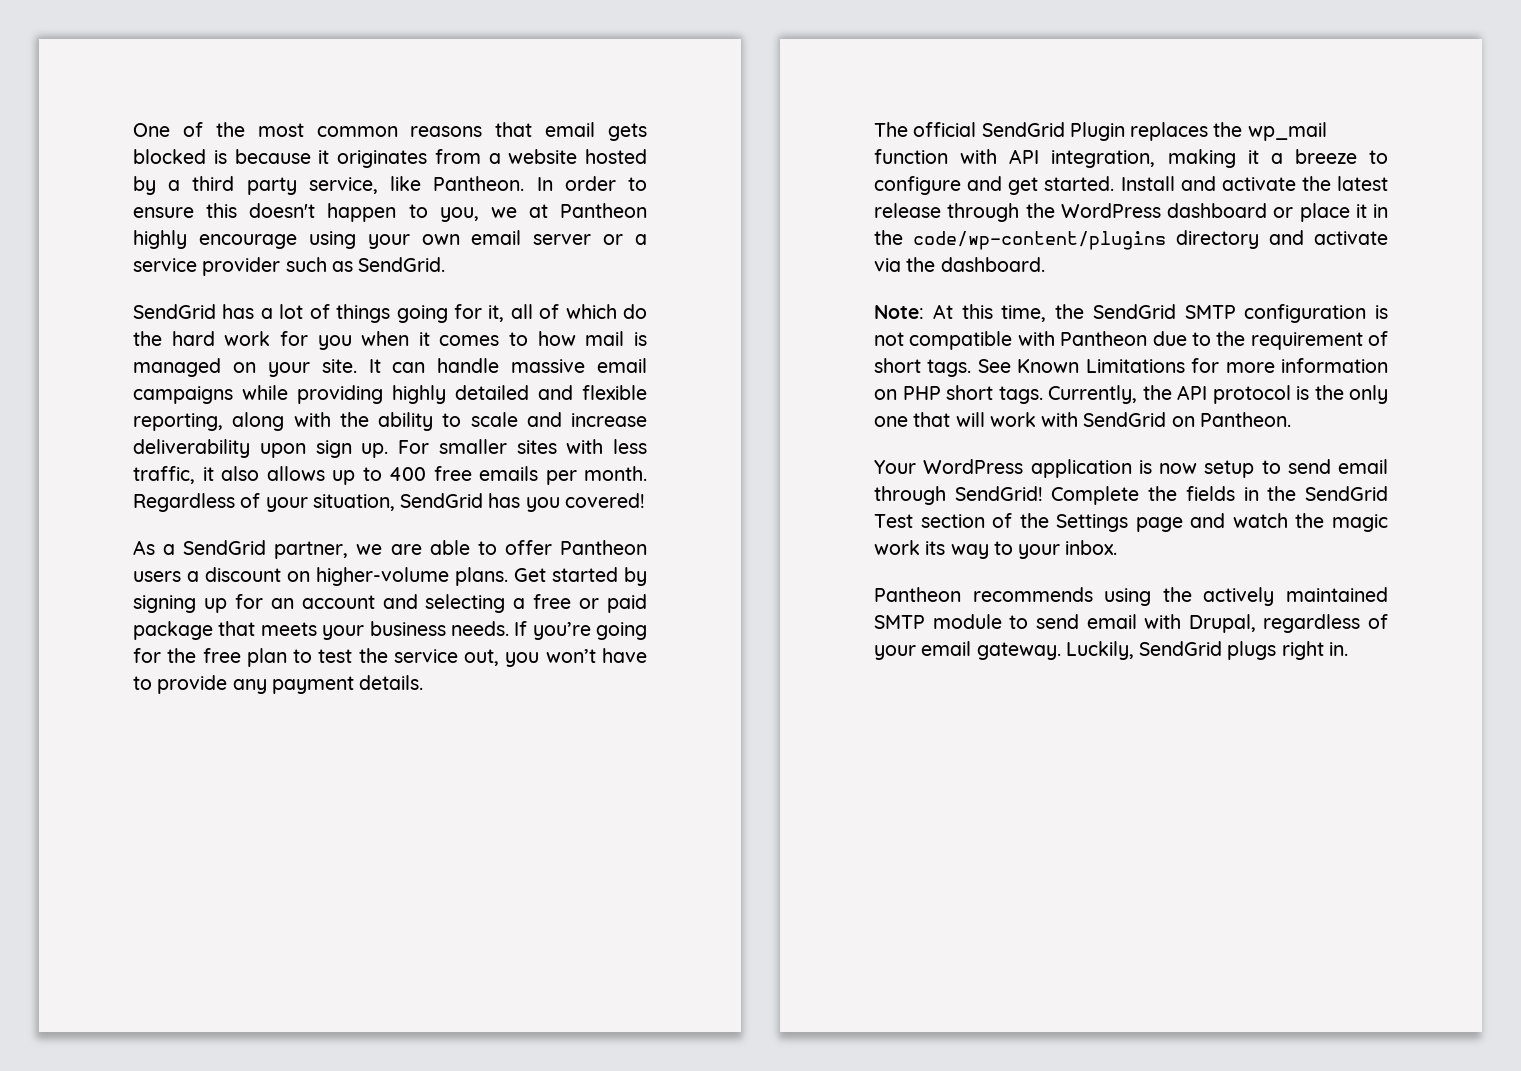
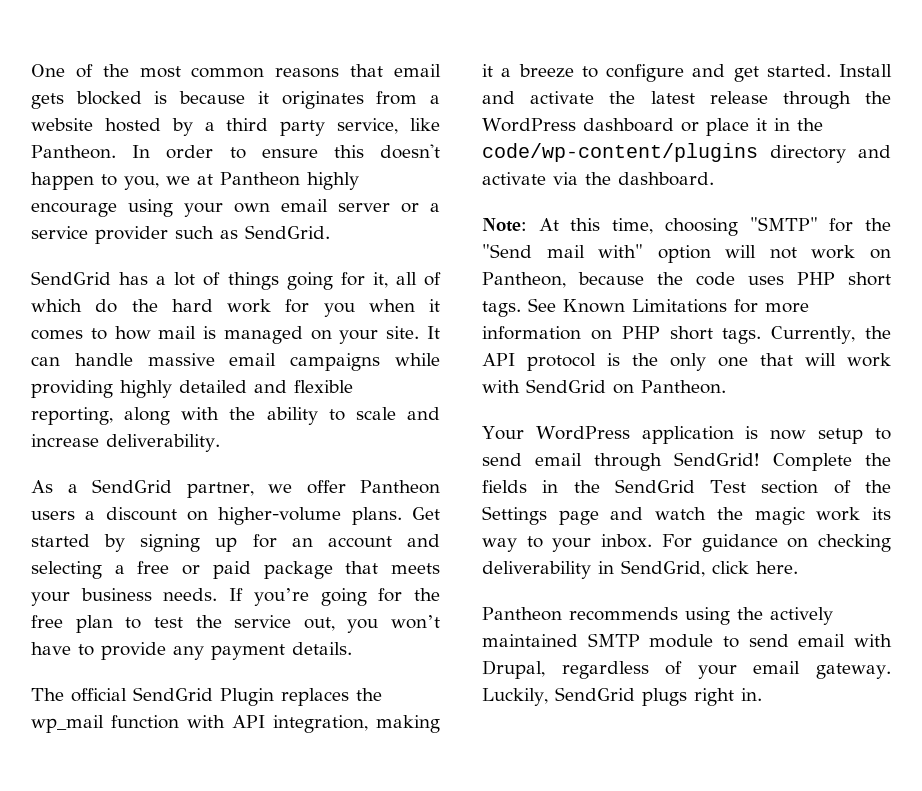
[133,439,647,458] [133,466,647,485] [133,493,645,512] deliverability upon sign up. For smaller sites with less traffic, it also allows up to 400 free emails per month. Regardless of your situation, SendGrid has you covered! -> [106,434,220,452] deliverability.
[390,540,497,555] are able to -> (292, 488) none
[1055,304,1388,323] [874,331,1388,350] the SendGrid SMTP configuration is not compatible with Pantheon due to the requirement of -> [664,217,891,236] [482,244,891,263] [482,272,835,288] choosing "SMTP" for the "Send mail with" option will not work on Pantheon, because the code uses PHP
(1118, 547) none -> [661,534,891,552] [482,560,798,579] For guidance on checking deliverability in SendGrid, click here.

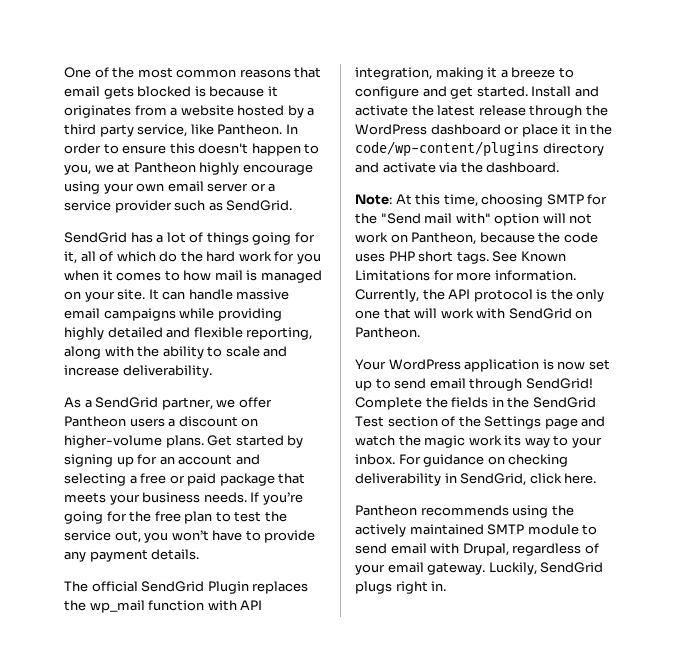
[749,217,818,231] "SMTP" -> [546,194,584,205] SMTP
[482,326,762,344] information on PHP short tags. -> [494,270,576,281] information.
[818,428,864,444] setup -> [588,359,610,370] [355,380,372,391] set up

